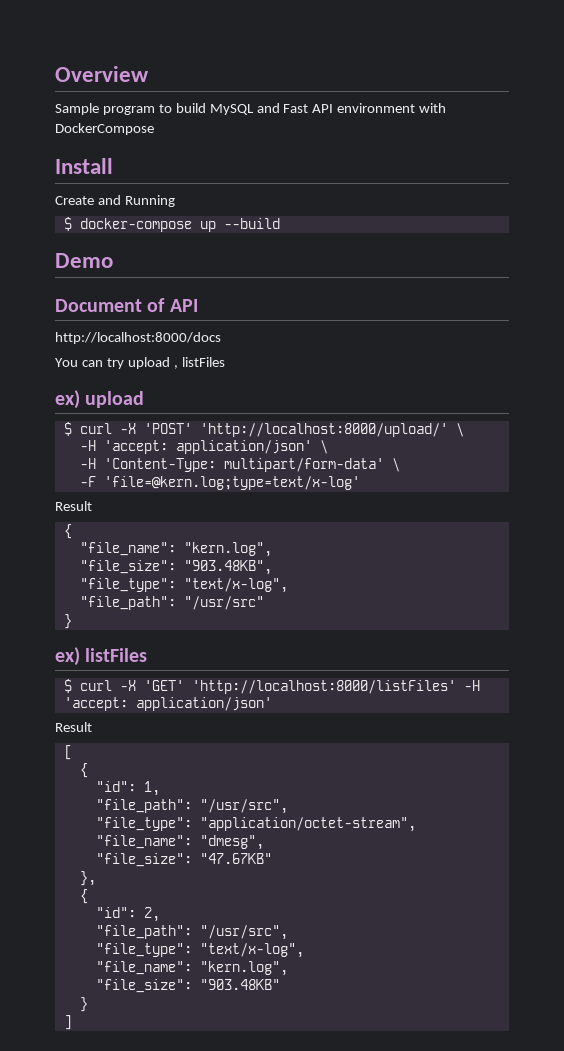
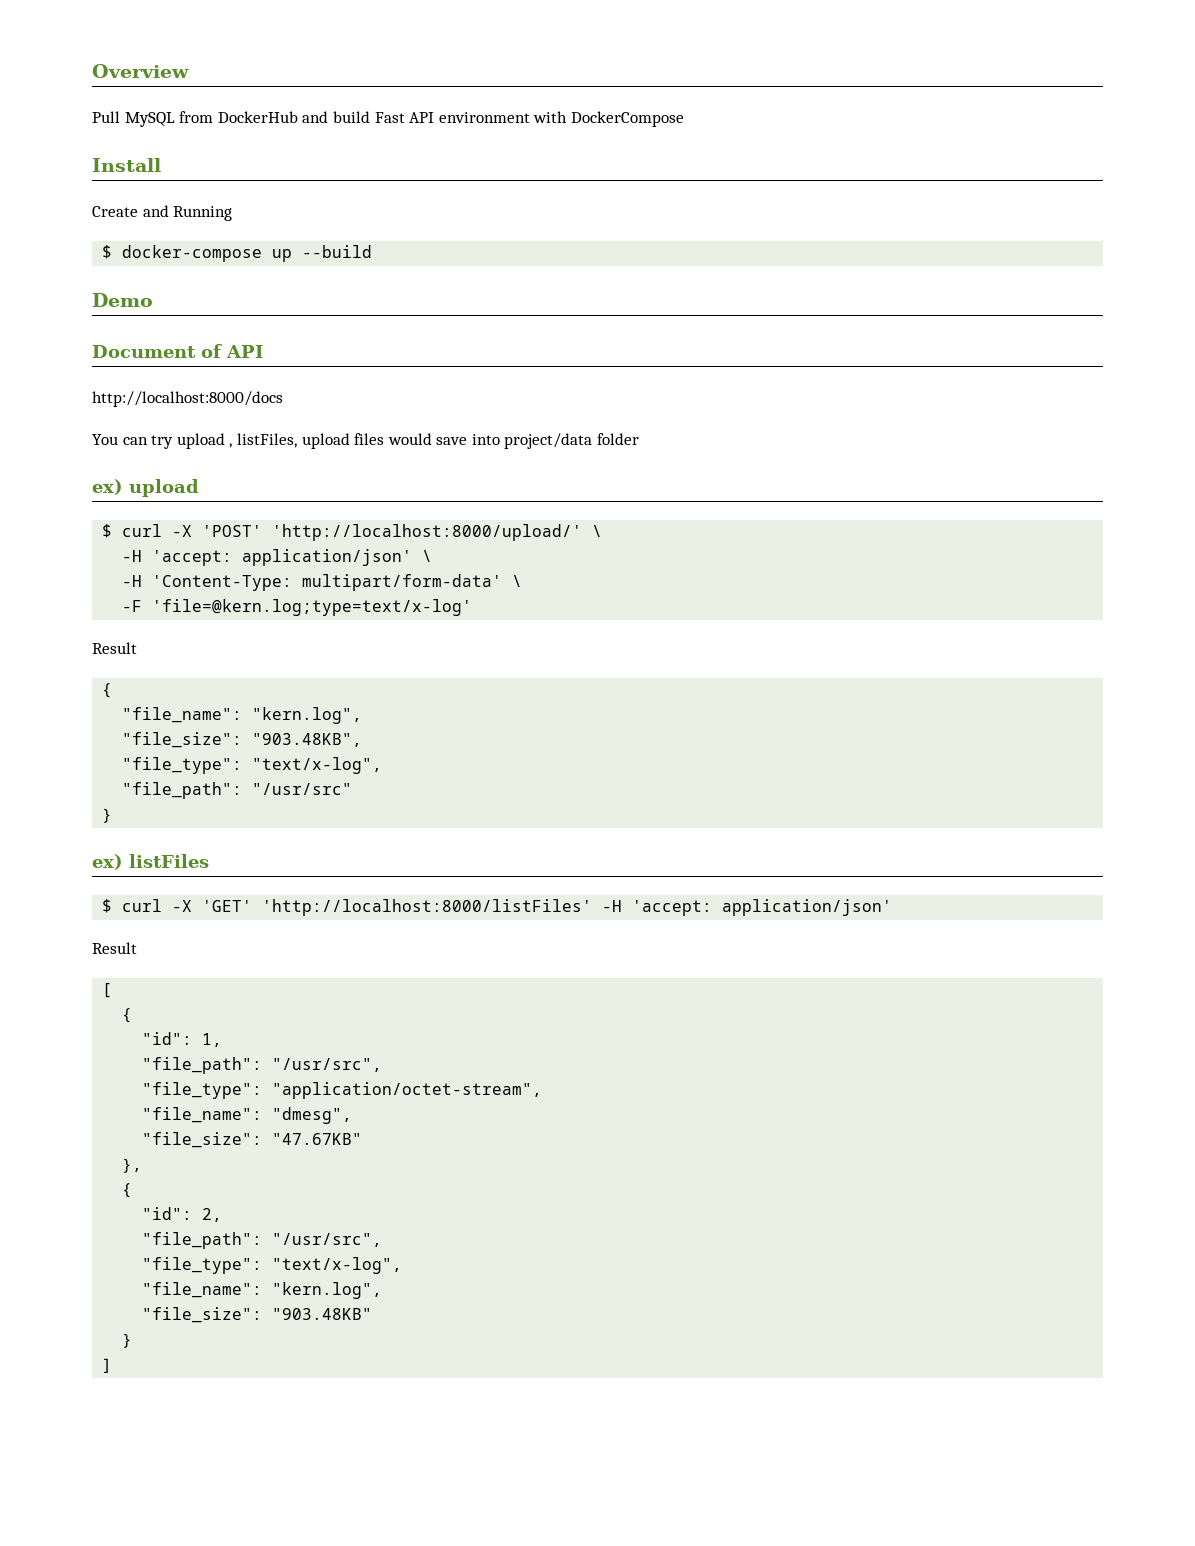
[55,103,280,115] Sample program to build MySQL and -> [92,111,370,127] Pull MySQL from DockerHub and build
[181,357,225,367] listFiles -> [236,433,640,449] listFiles, upload files would save into project/data folder

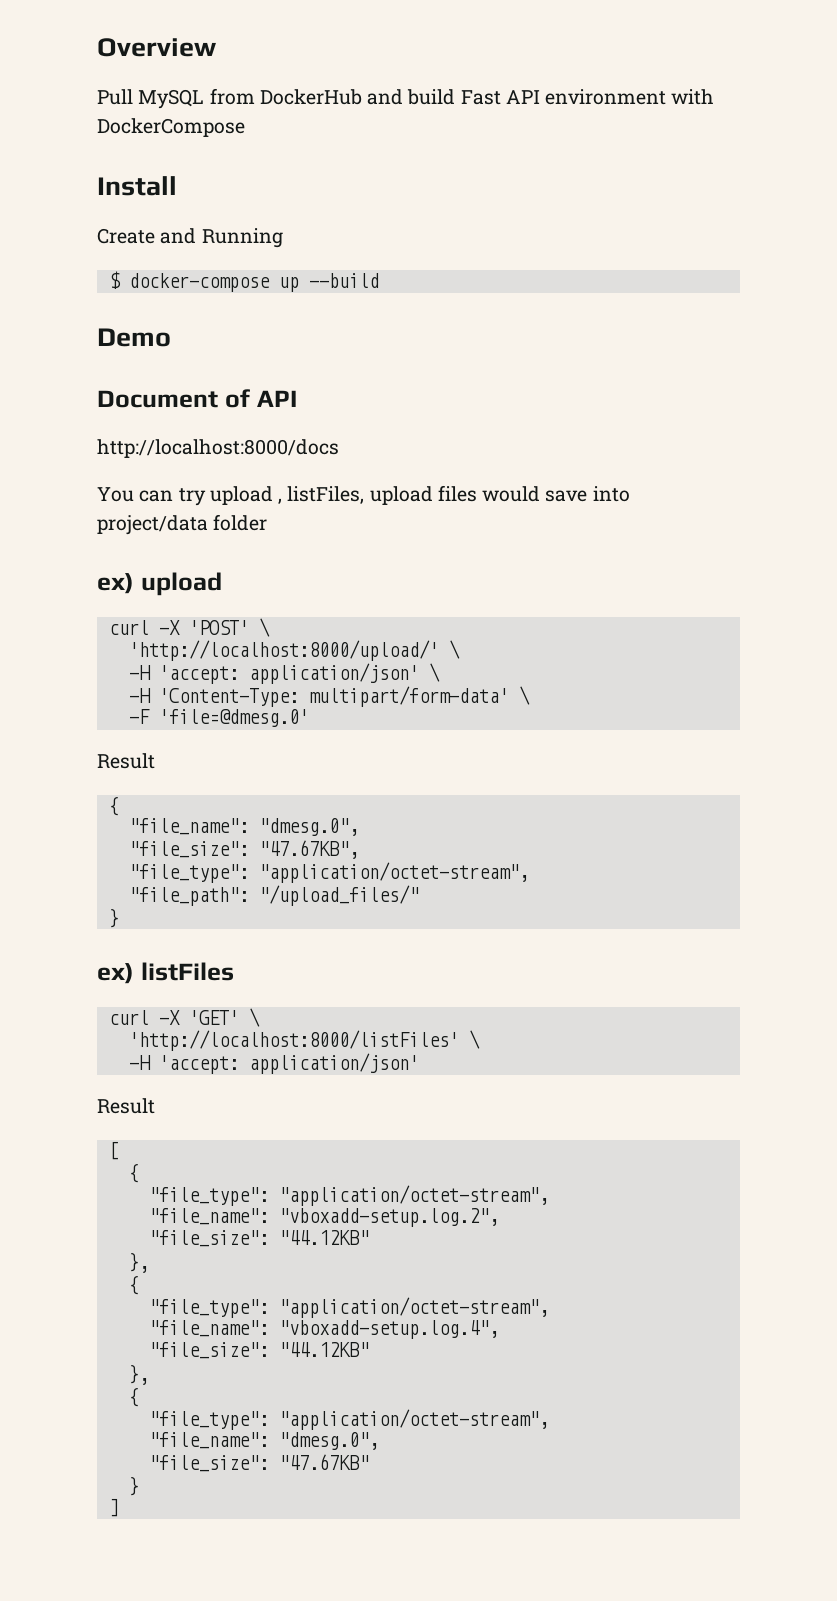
[102,524,113,538] $ -> (222, 584) none
(263, 531) none -> [258,618,270,637] \ //
[152,599,473,616] 'file=@kern.log;type=text/x-log' -> [158,709,309,727] 'file=@dmesg.0'
[252,707,363,724] [122,732,363,748] [122,757,383,774] [122,782,353,799] "kern.log", // "file_size": "903.48KB", // "file_type": "text/x-log", // "file_path": "/usr/src" -> [258,818,359,836] [128,840,359,859] [128,862,529,883] [128,885,419,906] "dmesg.0", // "file_size": "47.67KB", // "file_type": "application/octet-stream", // "file_path": "/upload_files/"
[102,899,113,913] $ -> (234, 971) none
[262,899,593,916] 'http://localhost:8000/listFiles' -> [248,1008,260,1027] [128,1030,480,1051] \ // 'http://localhost:8000/listFiles' \ //
[142,1032,223,1047] [142,1057,383,1074] [142,1082,543,1099] [142,1107,353,1124] [142,1132,363,1148] [122,1158,143,1173] [122,1183,133,1198] [142,1207,223,1222] [142,1232,383,1249] [142,1257,403,1274] [142,1282,383,1299] [142,1307,373,1323] "id": 1, // "file_path": "/usr/src", // "file_type": "application/octet-stream", // "file_name": "dmesg", // "file_size": "47.67KB" // }, // { // "id": 2, // "file_path": "/usr/src", // "file_type": "text/x-log", // "file_name": "kern.log", // "file_size": "903.48KB" -> [148,1185,549,1206] [148,1208,499,1227] [148,1230,369,1247] [128,1252,149,1273] [128,1275,139,1295] [148,1297,549,1318] [148,1320,499,1339] [148,1342,369,1359] [128,1364,149,1385] [128,1387,139,1407] [148,1409,549,1430] [148,1432,379,1450] [148,1454,369,1472] "file_type": "application/octet-stream", // "file_name": "vboxadd-setup.log.2", // "file_size": "44.12KB" // }, // { // "file_type": "application/octet-stream", // "file_name": "vboxadd-setup.log.4", // "file_size": "44.12KB" // }, // { // "file_type": "application/octet-stream", // "file_name": "dmesg.0", // "file_size": "47.67KB"

